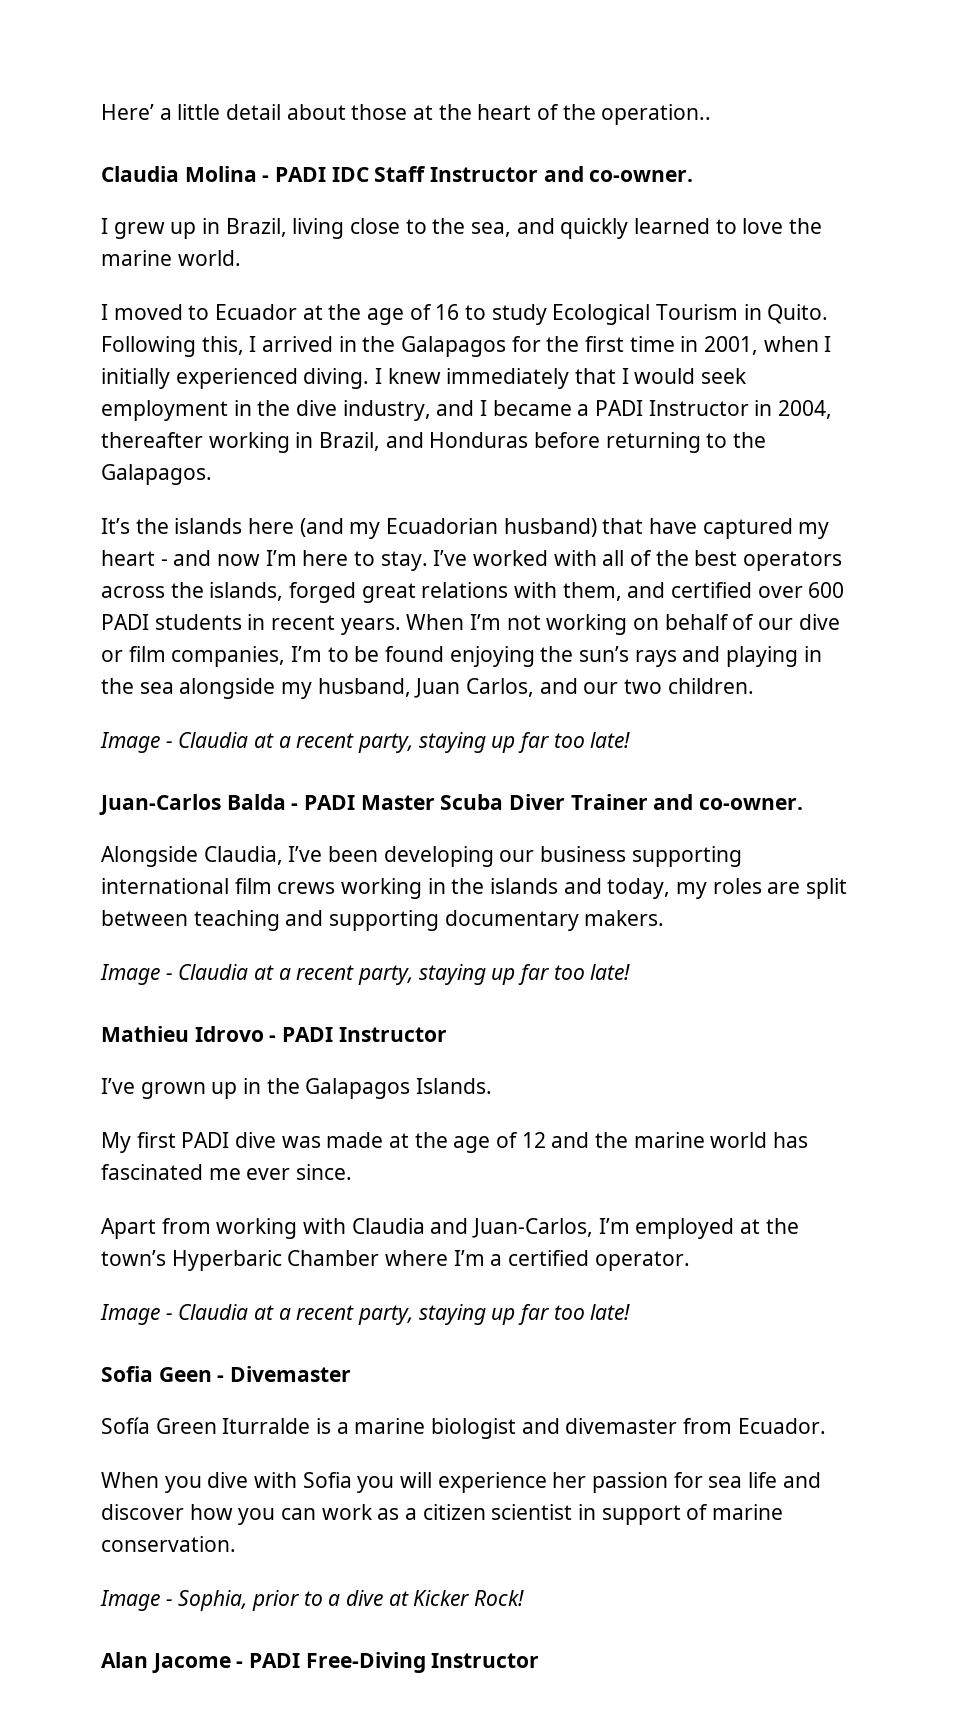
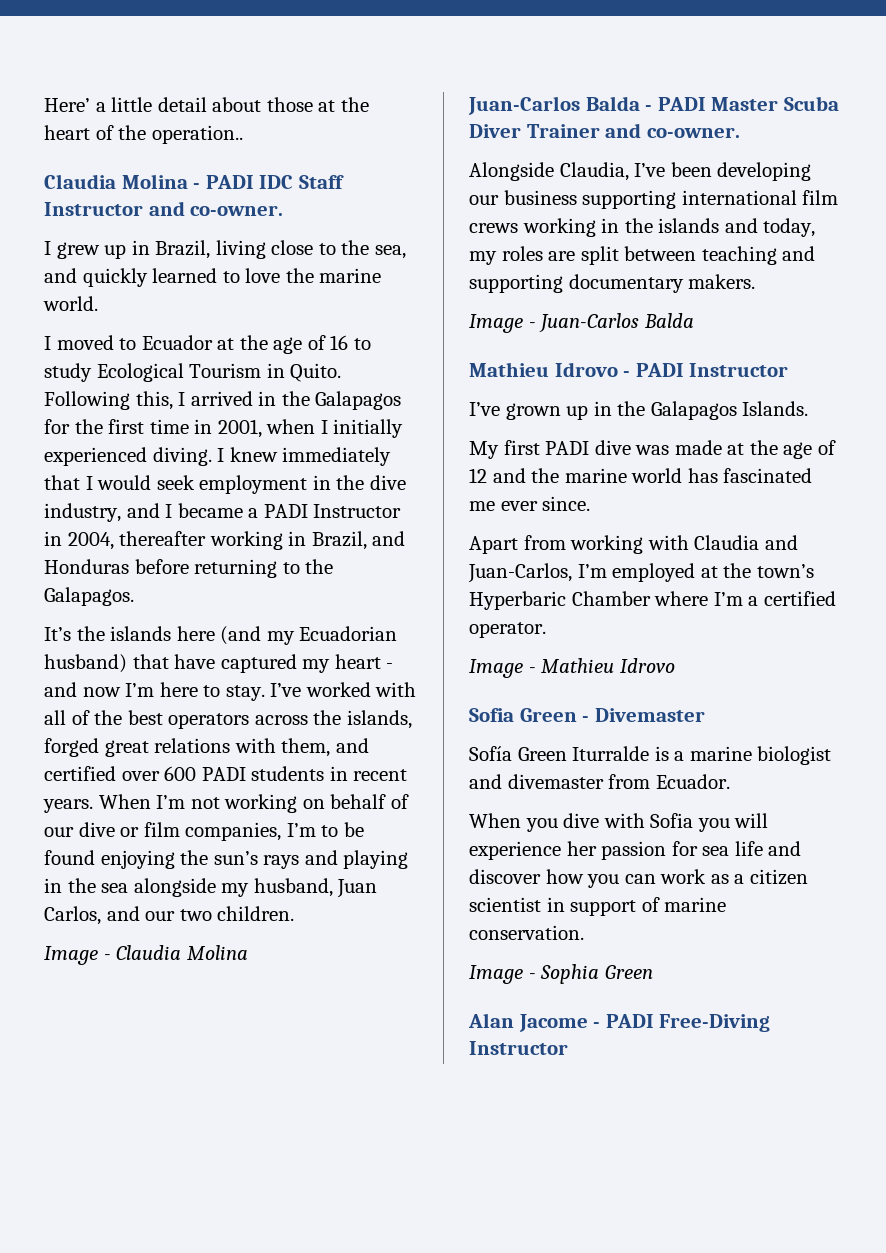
[254,732,631,753] at a recent party, staying up far too late! -> [186,945,248,960] Molina
[178,964,631,985] Claudia at a recent party, staying up far too late! -> [539,313,694,333] Juan-Carlos Balda
[178,1304,631,1325] [101,1366,212,1382] Claudia at a recent party, staying up far too late! // Sofia Geen -> [541,658,675,673] [469,708,577,722] Mathieu Idrovo // Sofia Green
[178,1590,525,1611] Sophia, prior to a dive at Kicker Rock! -> [540,964,653,984] Sophia Green

